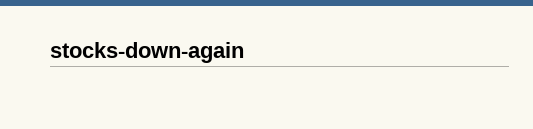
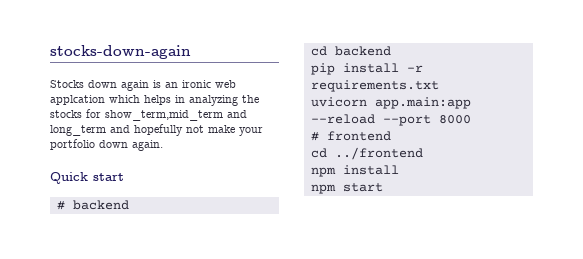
(244, 52) none -> [50,80,236,91] [50,95,259,106] [50,109,247,121] [50,124,263,136] [50,139,163,151] [50,172,124,184] [56,200,129,210] [310,46,391,56] [310,63,423,75] [310,80,439,92] [310,97,471,109] [310,114,471,126] [310,131,391,141] [310,147,423,160] [310,165,399,177] [310,183,383,194] // Stocks down again is an ironic web applcation which helps in analyzing the stocks for show_term,mid_term and long_term and hopefully not make your portfolio down again. // Quick start // # backend // cd backend // pip install -r requirements.txt // uvicorn app.main:app --reload --port 8000 // # frontend // cd ../frontend // npm install // npm start

